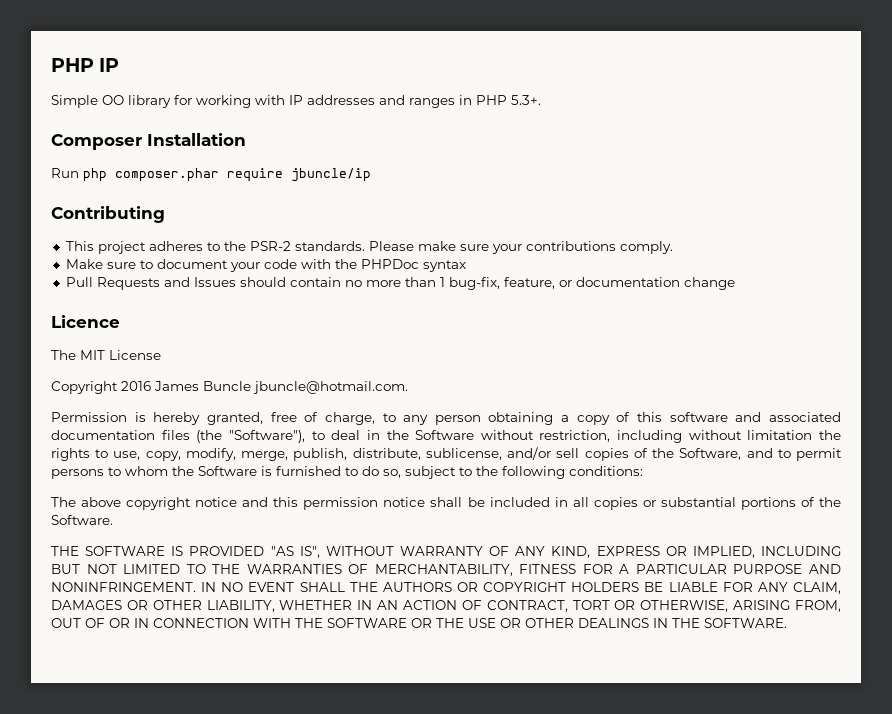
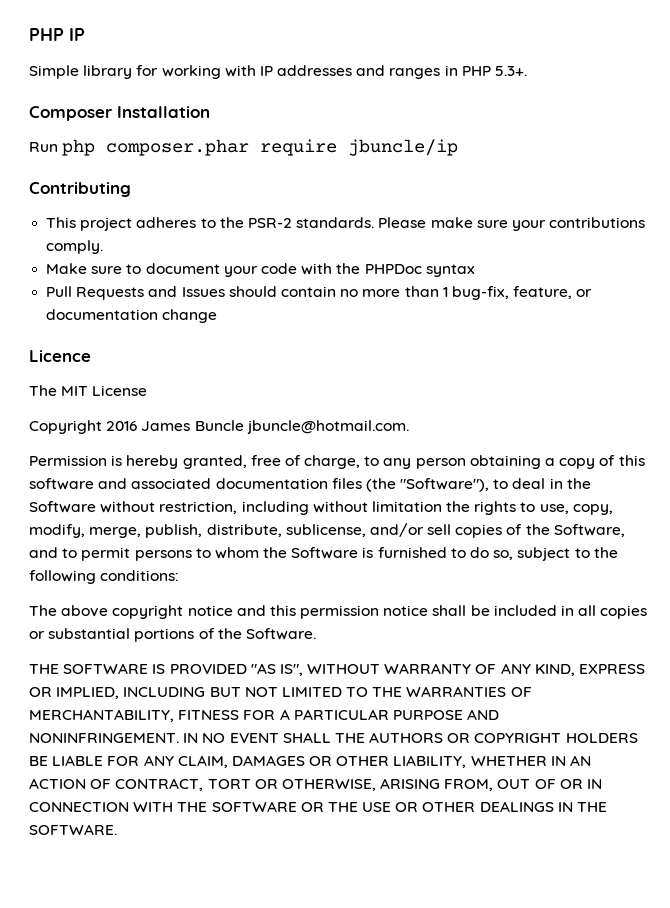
[102,95,124,105] OO -> (79, 72) none

